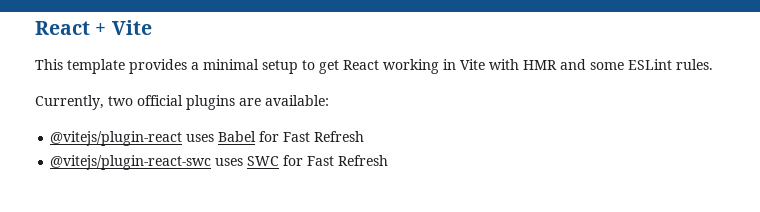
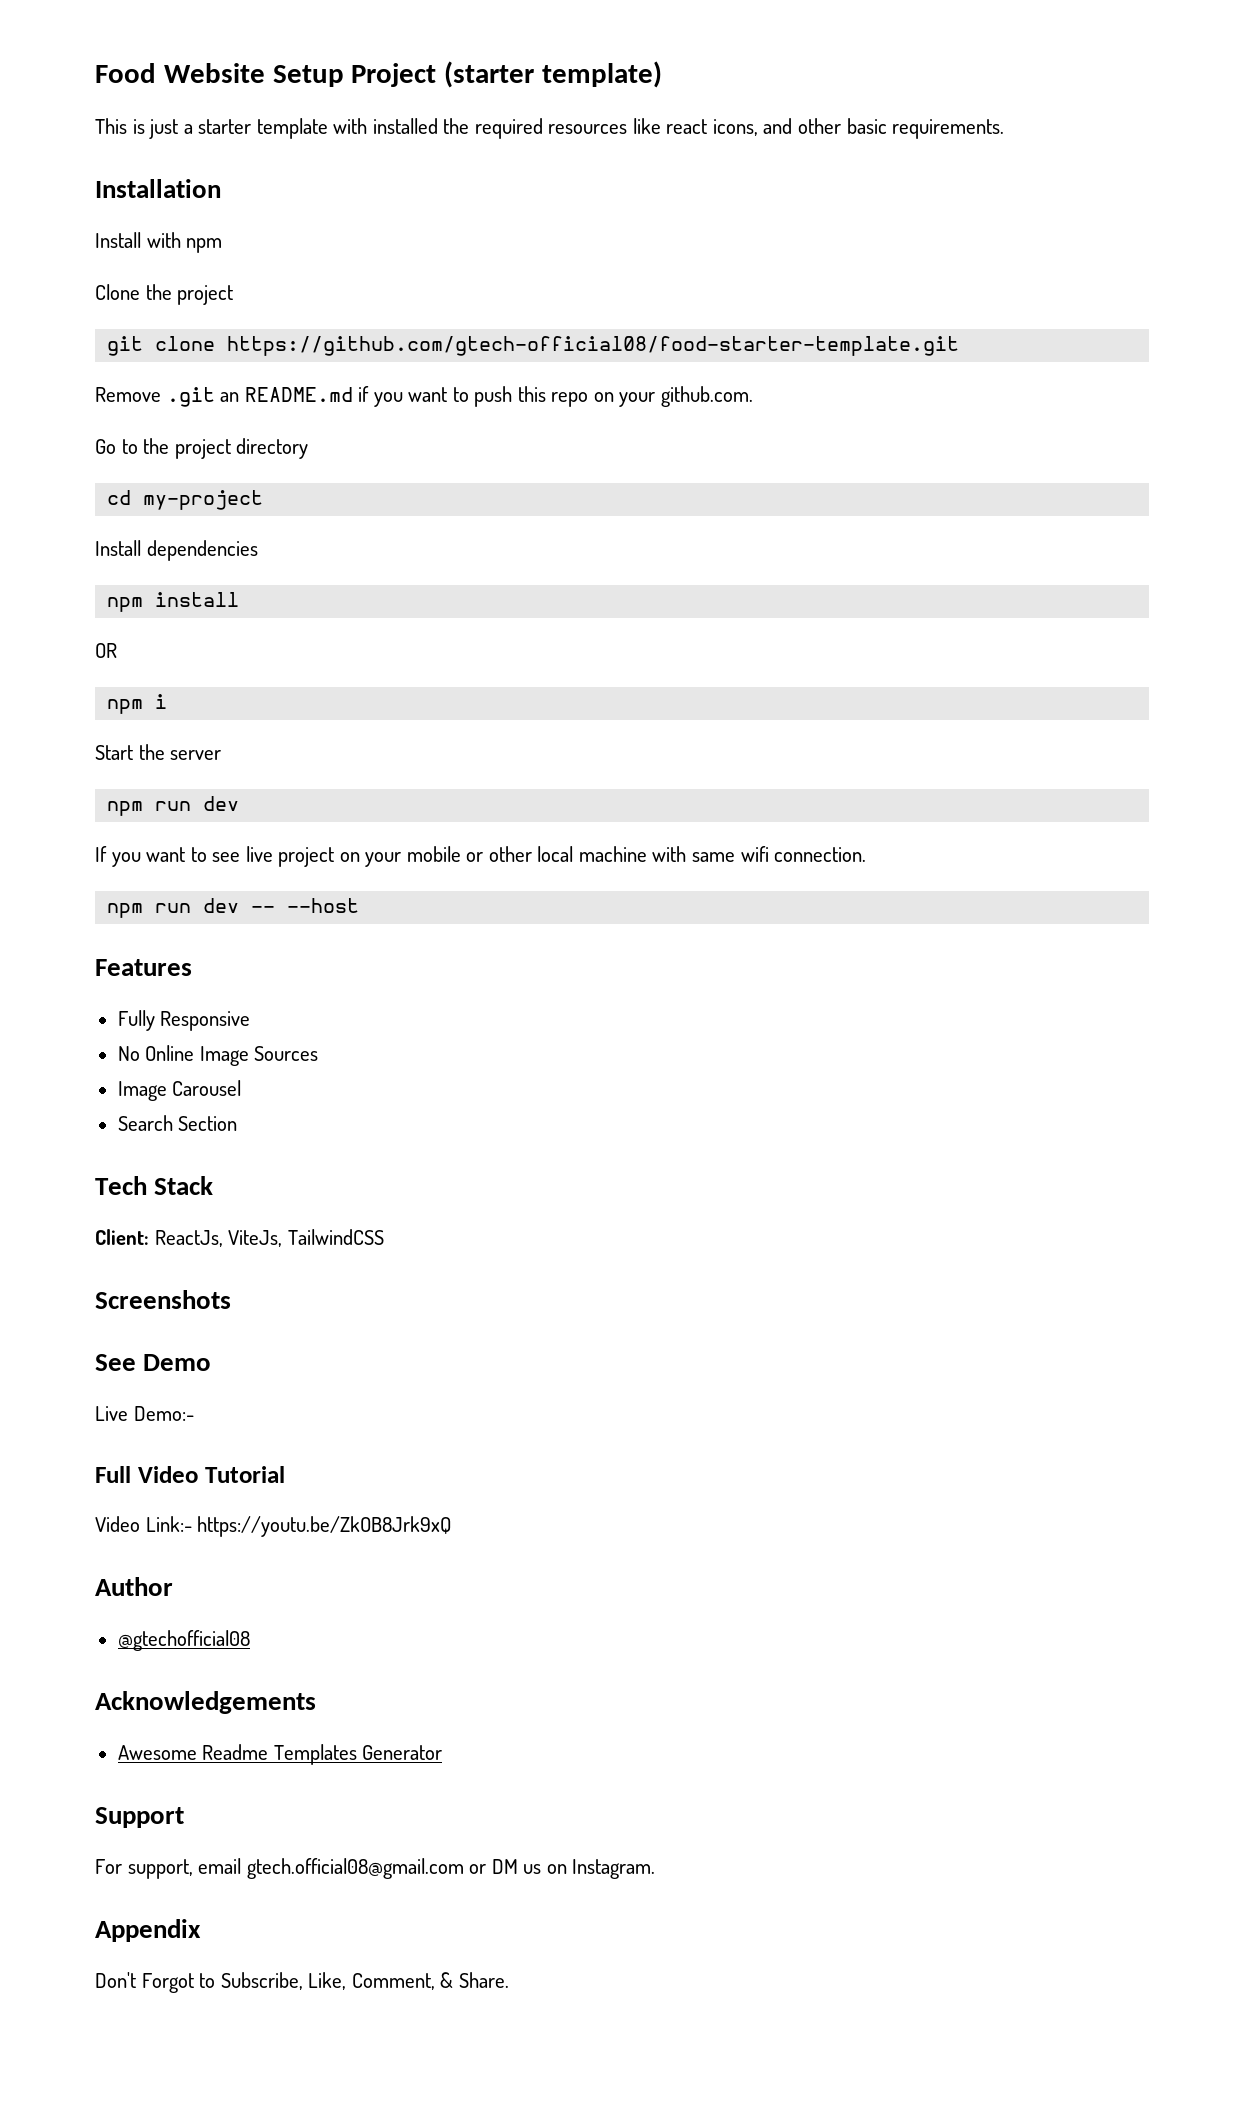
[35,20,152,35] [35,59,713,74] [35,95,329,110] [50,131,365,146] [50,155,389,170] React + Vite // This template provides a minimal setup to get React working in Vite with HMR and some ESLint rules. // Currently, two official plugins are available: // @vitejs/plugin-react uses Babel for Fast Refresh // @vitejs/plugin-react-swc uses SWC for Fast Refresh -> [95,61,663,88] [95,118,1005,139] [95,179,221,198] [95,232,223,253] [95,284,234,305] [107,336,960,356] [95,386,753,407] [95,438,309,459] [107,490,264,510] [95,540,258,561] [107,592,240,612] [95,643,117,658] [107,694,168,714] [95,744,222,760] [107,796,240,816] [95,846,867,867] [107,898,360,918] [95,959,192,976] [117,1010,251,1031] [117,1045,319,1066] [117,1080,242,1101] [117,1115,238,1131] [95,1176,214,1195] [95,1229,384,1247] [95,1290,231,1309] [95,1354,212,1371] [95,1406,194,1421] [95,1466,285,1483] [95,1516,452,1537] [95,1577,173,1596] [117,1630,250,1651] [95,1691,316,1714] [117,1744,443,1765] [95,1807,184,1828] [95,1858,656,1879] [95,1919,201,1942] [95,1972,509,1993] Food Website Setup Project (starter template) // This is just a starter template with installed the required resources like react icons, and other basic requirements. // Installation // Install with npm // Clone the project // git clone https://github.com/gtech-official08/food-starter-template.git // Remove .git an README.md if you want to push this repo on your github.com. // Go to the project directory // cd my-project // Install dependencies // npm install // OR // npm i // Start the server // npm run dev // If you want to see live project on your mobile or other local machine with same wifi connection. // npm run dev -- --host // Features // Fully Responsive // No Online Image Sources // Image Carousel // Search Section // Tech Stack // Client: ReactJs, ViteJs, TailwindCSS // Screenshots // See Demo // Live Demo:- // Full Video Tutorial // Video Link:- https://youtu.be/ZkOB8Jrk9xQ // Author // @gtechofficial08 // Acknowledgements // Awesome Readme Templates Generator // Support // For support, email gtech.official08@gmail.com or DM us on Instagram. // Appendix // Don't Forgot to Subscribe, Like, Comment, & Share.

